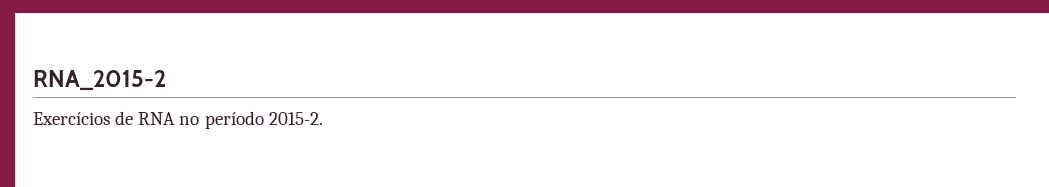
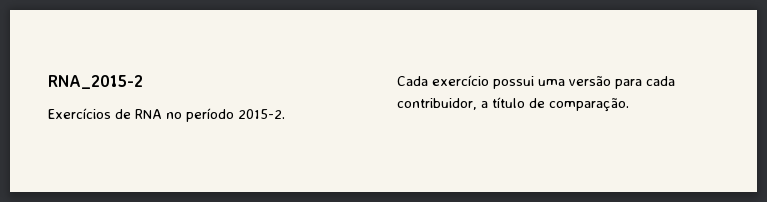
(323, 118) none -> [397,75,675,89] [397,97,629,112] // Cada exercício possui uma versão para cada contribuidor, a título de comparação.

